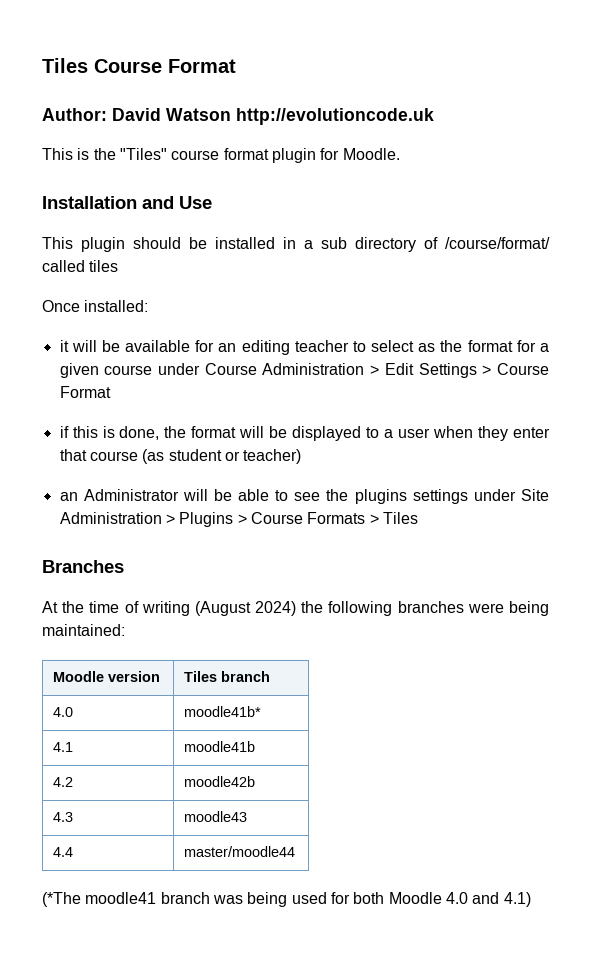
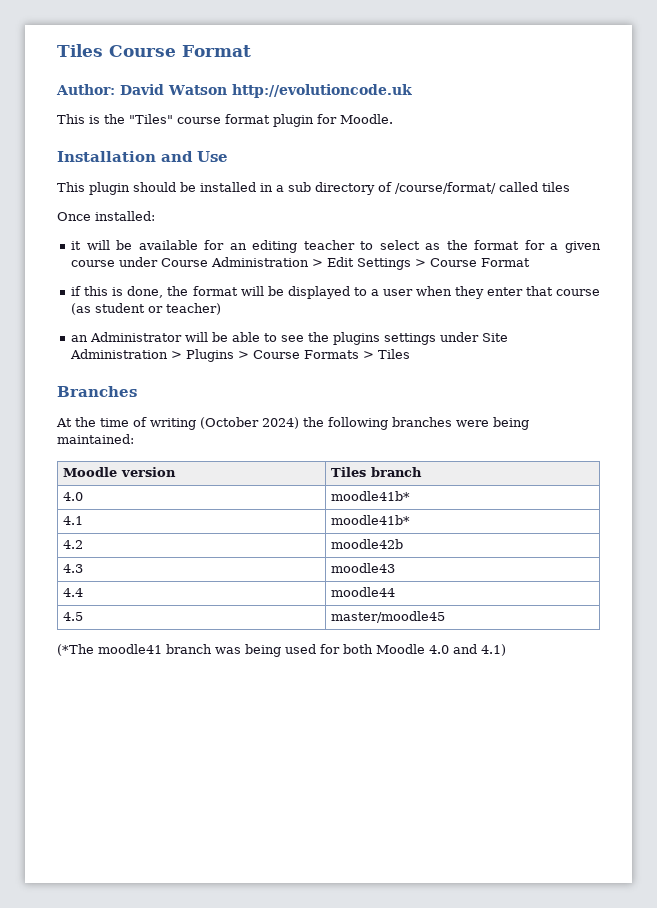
[194,601,251,616] (August -> [200,417,259,429] (October
[184,741,256,752] moodle41b -> [331,515,411,525] moodle41b*
[184,846,296,857] master/moodle44 -> [331,587,396,597] [63,612,84,621] [331,611,446,623] moodle44 // 4.5 | master/moodle45

